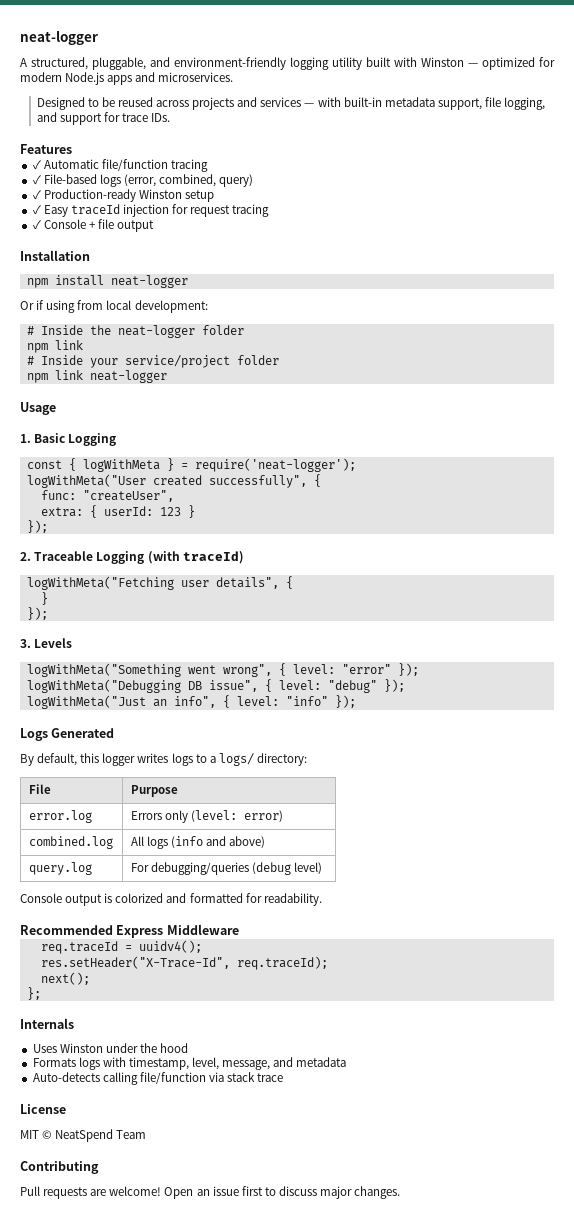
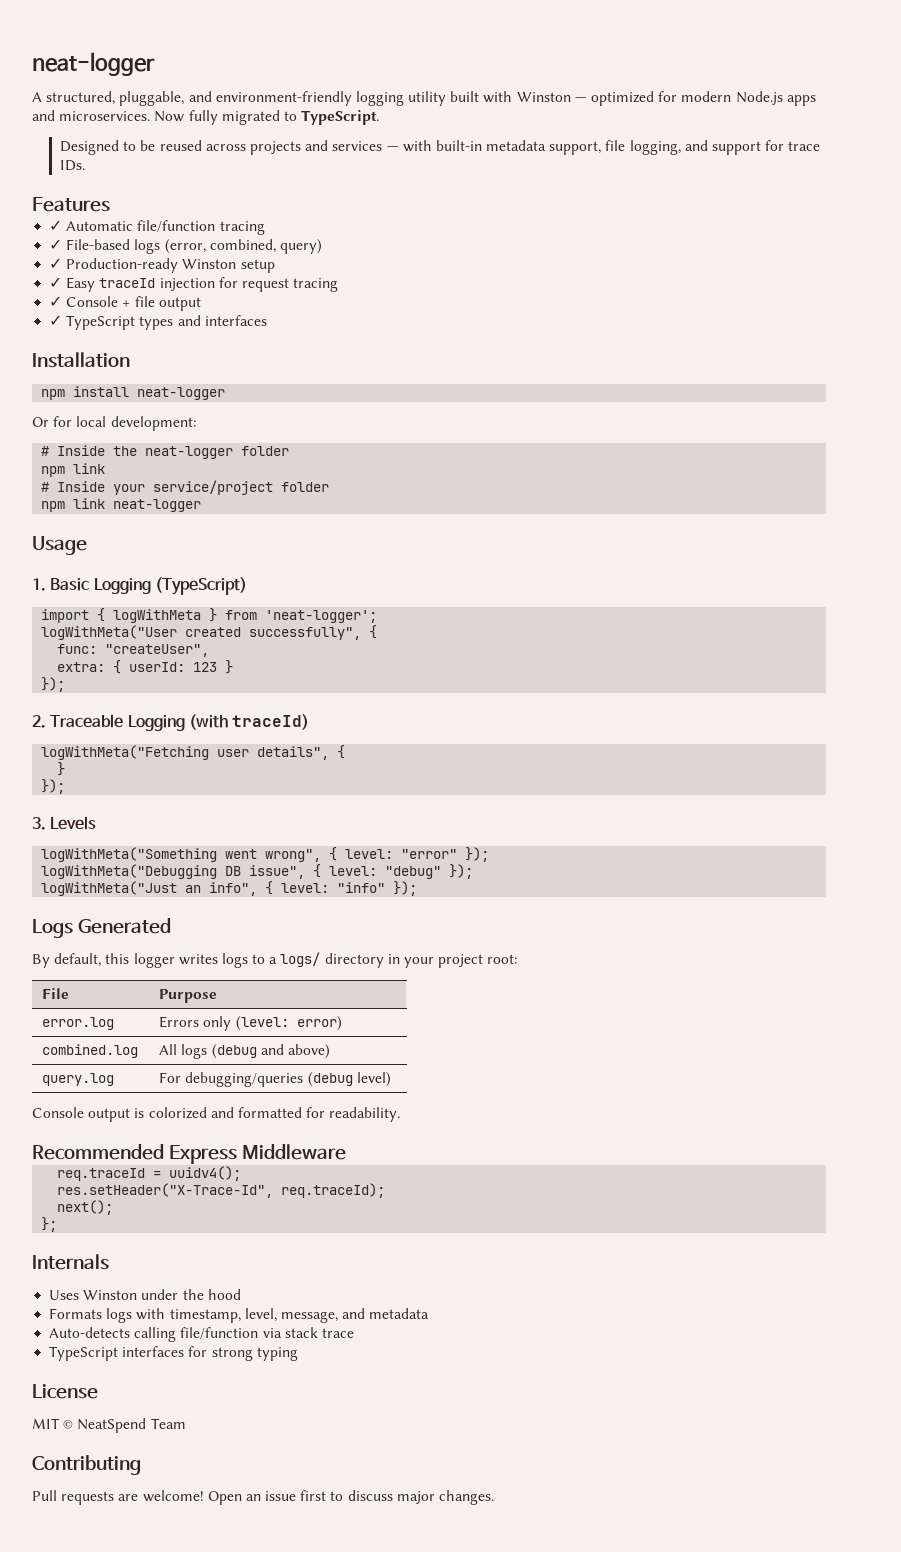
(234, 77) none -> [154,110,380,125] Now fully migrated to TypeScript.
(155, 226) none -> [49,315,267,330] // ✓ TypeScript types and interfaces
[36,300,104,313] if using from -> [53,416,73,427] for
[26,460,62,469] // const -> [154,577,247,595] [41,609,90,623] (TypeScript) // import
[180,458,356,472] = require('neat-logger'); -> [225,610,378,623] from 'neat-logger';
[256,753,307,766] directory: -> [324,953,518,968] directory in your project root:
[170,836,203,848] (info -> [211,1044,257,1059] (debug
(284, 1077) none -> [49,1346,298,1361] // TypeScript interfaces for strong typing

